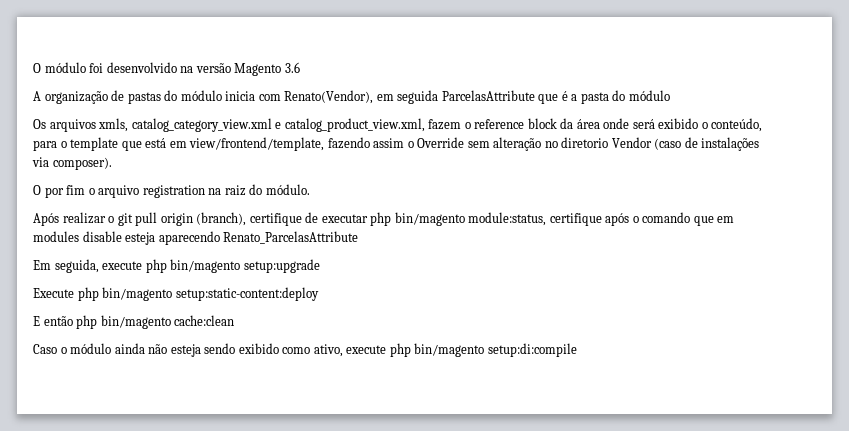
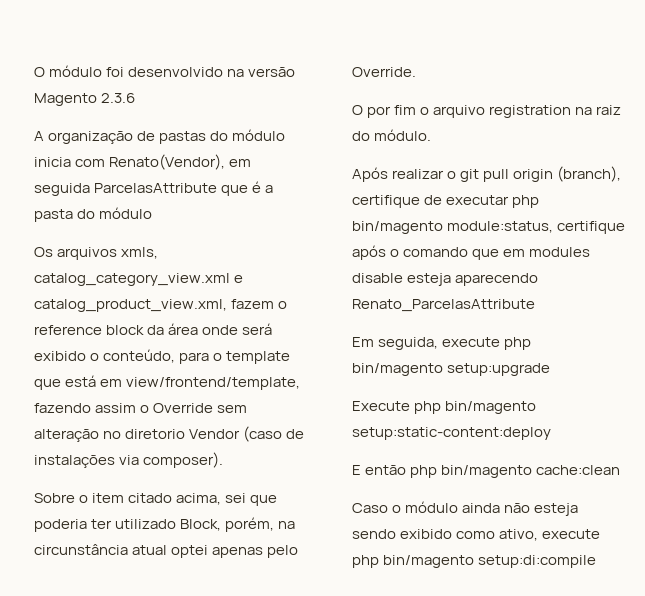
[284,62,300,73] 3.6 -> [101,93,136,103] 2.3.6
(112, 163) none -> [34,493,278,506] [34,517,296,532] [34,544,299,558] [352,67,416,77] // Sobre o item citado acima, sei que poderia ter utilizado Block, porém, na circunstância atual optei apenas pelo Override.

